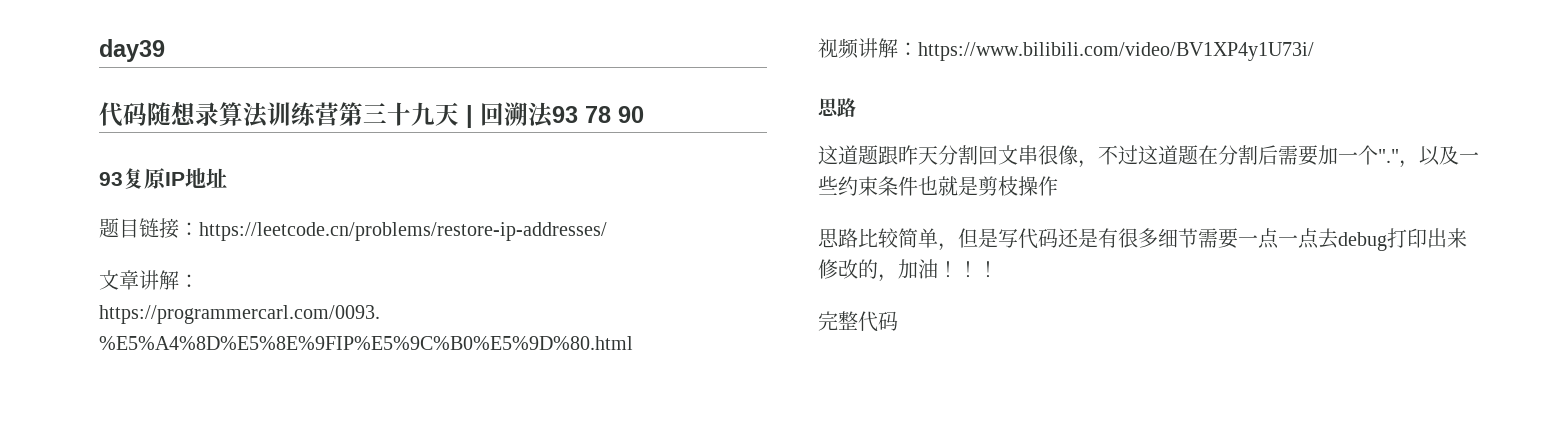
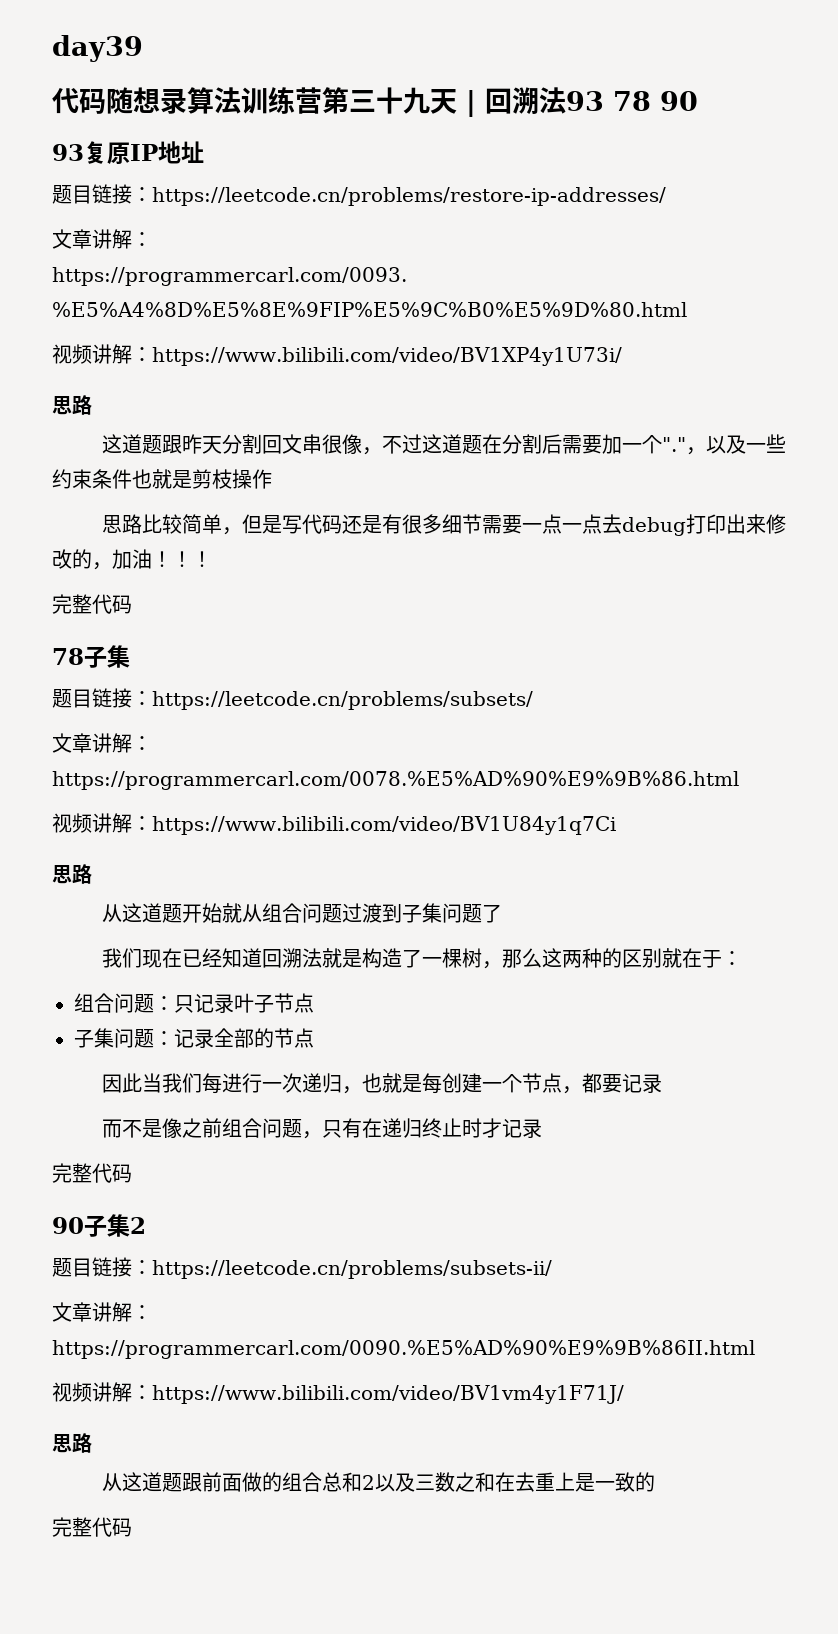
(898, 321) none -> [52,645,130,668] [52,688,533,710] [52,733,152,753] [52,771,739,790] [52,813,616,835] [52,864,92,884] [101,903,502,923] [101,948,742,969] [74,993,314,1013] [74,1028,314,1048] [101,1073,662,1094] [101,1118,542,1139] [52,1163,132,1183] [52,1214,146,1237] [52,1257,552,1279] [52,1302,152,1322] [52,1340,755,1359] [52,1382,624,1404] [52,1433,92,1453] [101,1472,655,1492] [52,1517,132,1537] // 78子集 // 题目链接：https://leetcode.cn/problems/subsets/ // 文章讲解：https://programmercarl.com/0078.%E5%AD%90%E9%9B%86.html // 视频讲解：https://www.bilibili.com/video/BV1U84y1q7Ci // 思路 // 从这道题开始就从组合问题过渡到子集问题了 // 我们现在已经知道回溯法就是构造了一棵树，那么这两种的区别就在于： // 组合问题：只记录叶子节点 // 子集问题：记录全部的节点 // 因此当我们每进行一次递归，也就是每创建一个节点，都要记录 // 而不是像之前组合问题，只有在递归终止时才记录 // 完整代码 // 90子集2 // 题目链接：https://leetcode.cn/problems/subsets-ii/ // 文章讲解：https://programmercarl.com/0090.%E5%AD%90%E9%9B%86II.html // 视频讲解：https://www.bilibili.com/video/BV1vm4y1F71J/ // 思路 // 从这道题跟前面做的组合总和2以及三数之和在去重上是一致的 // 完整代码

